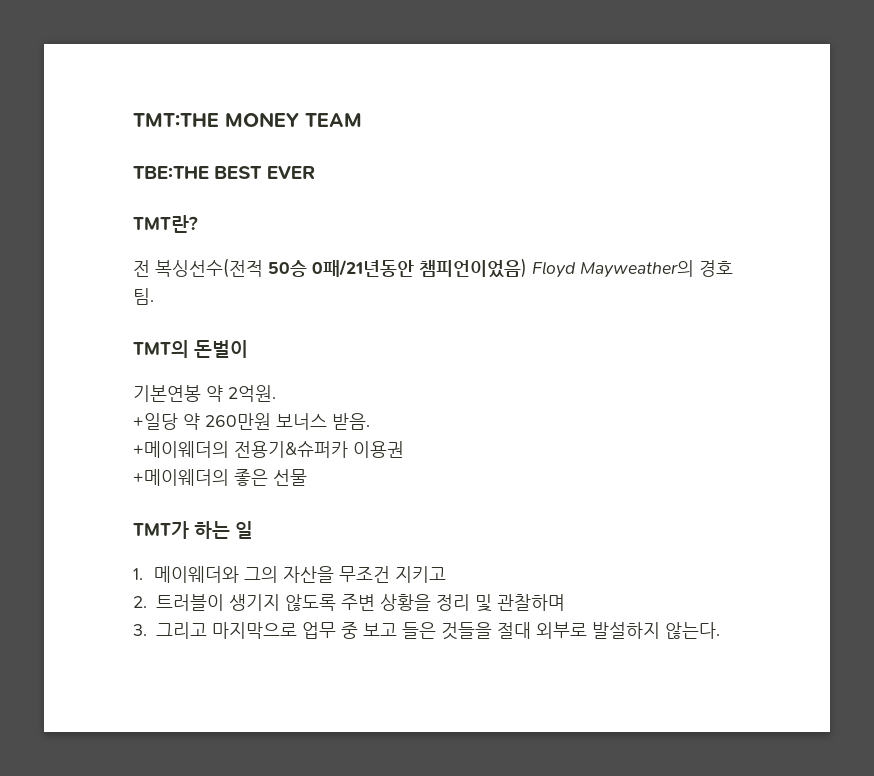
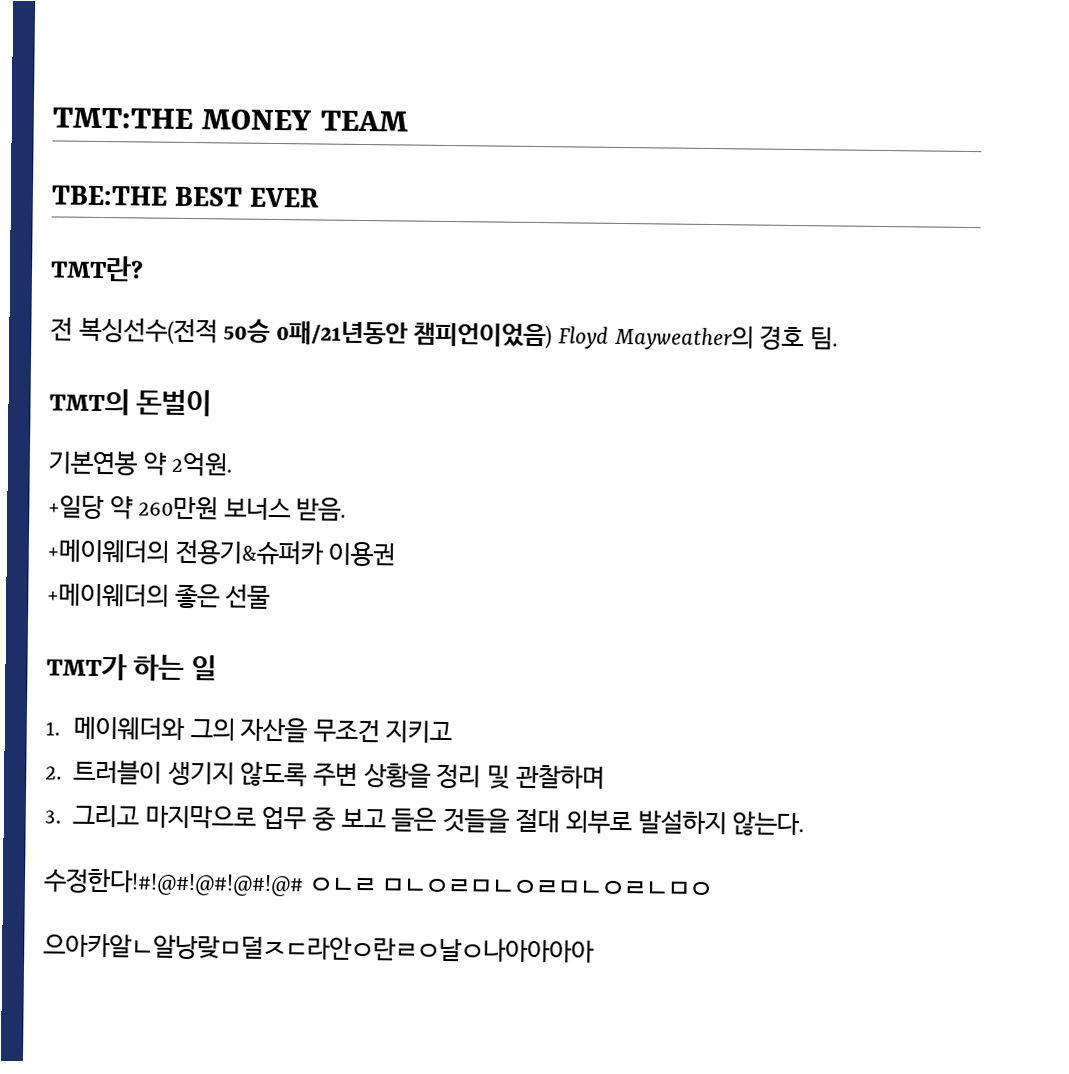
(720, 630) none -> [43,868,714,897] [43,933,595,964] // 수정한다!#!@#!@#!@#!@# ㅇㄴㄹ ㅁㄴㅇㄹㅁㄴㅇㄹㅁㄴㅇㄹㄴㅁㅇ // 으아카알ㄴ알낭랒ㅁ덜ㅈㄷ라안ㅇ란ㄹㅇ날ㅇ나아아아아

